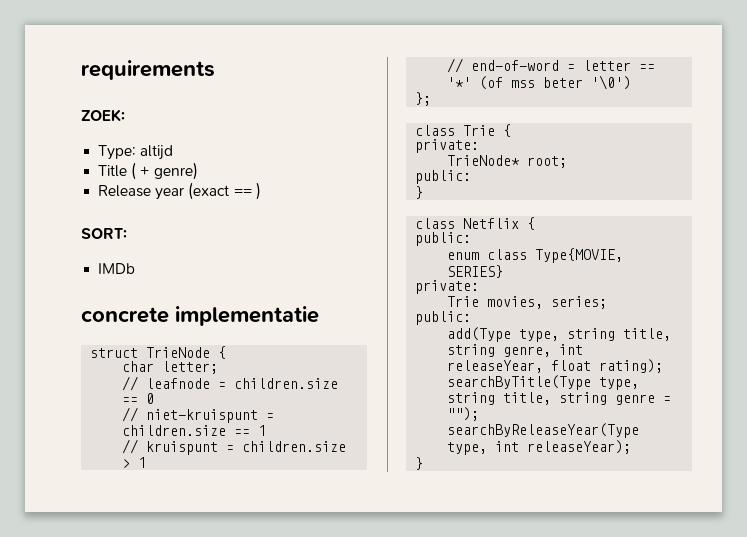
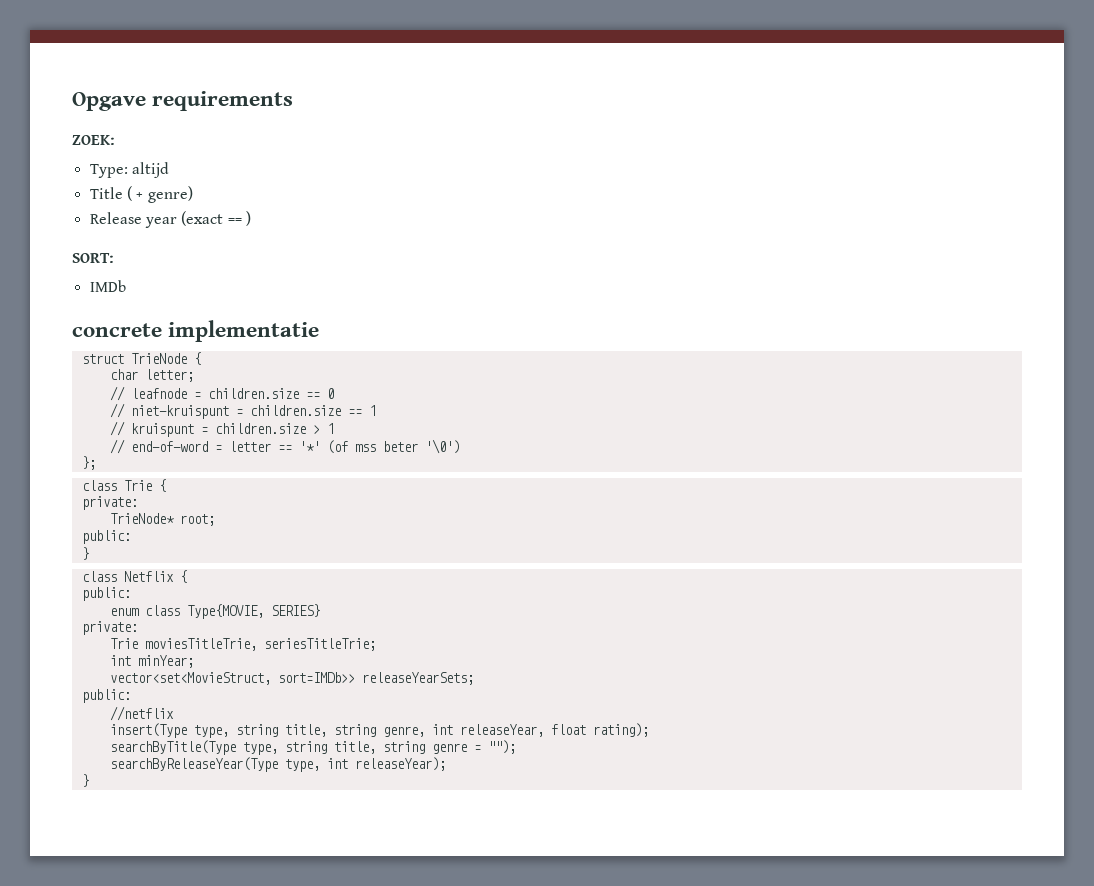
(81, 70) none -> [72,92,146,111] Opgave
[487,296,608,309] [415,311,472,325] [447,327,512,342] movies, series; // public: // add(Type -> [144,638,376,651] [109,655,194,668] [109,672,474,685] [81,689,131,703] [109,706,174,721] [109,723,187,738] moviesTitleTrie, seriesTitleTrie; // int minYear; // vector<set<MovieStruct, sort=IMDb>> releaseYearSets; // public: // //netflix // insert(Type

